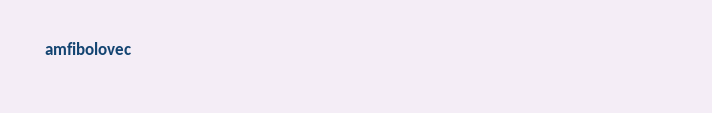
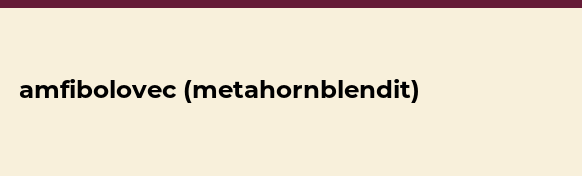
(131, 48) none -> [183,79,420,103] (metahornblendit)

